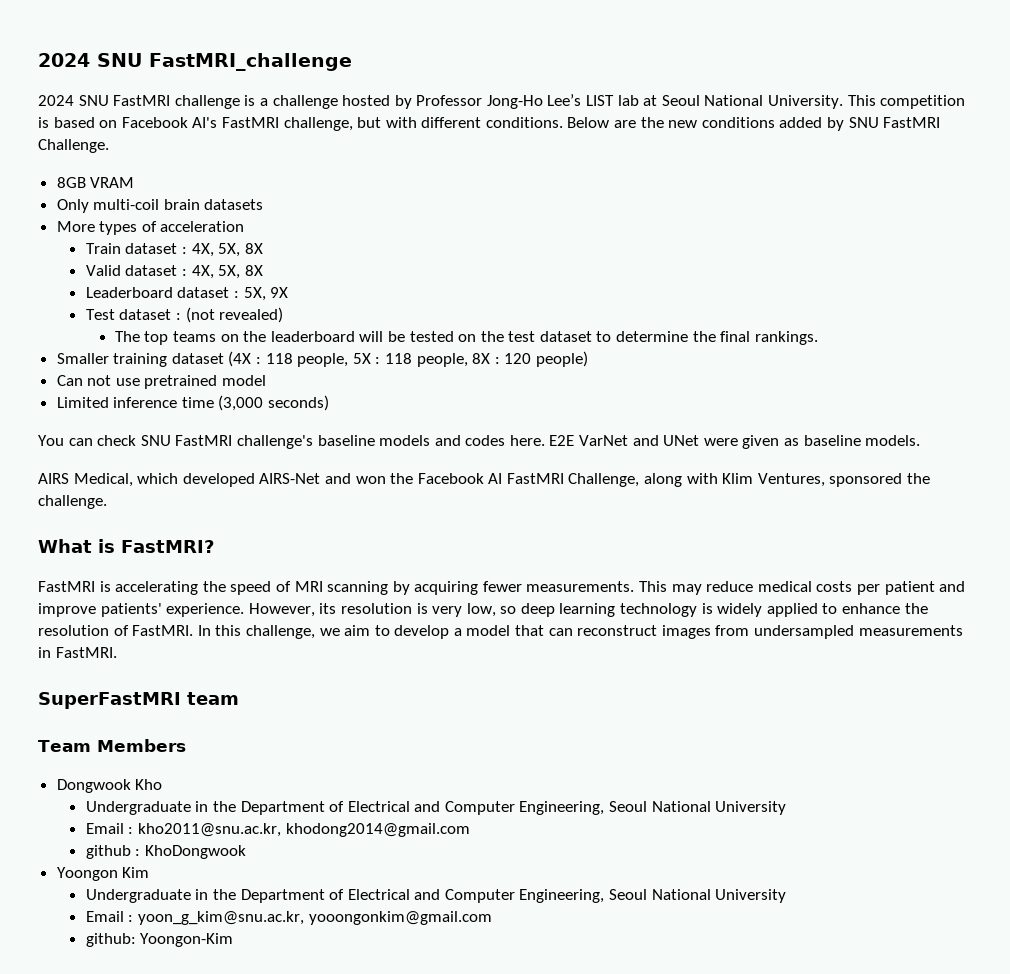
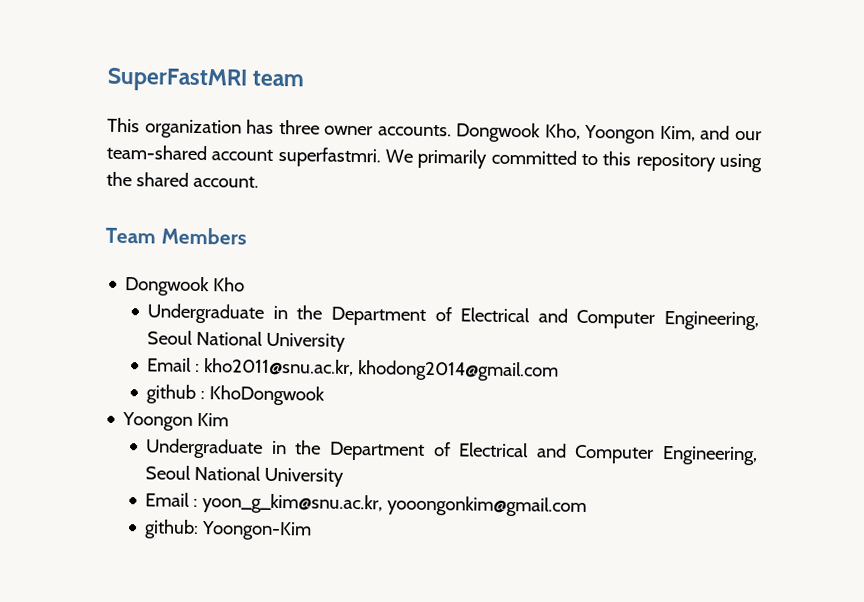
[38,53,352,71] [38,94,966,109] [38,117,941,131] [38,139,109,153] [56,177,135,188] [56,199,264,213] [56,221,245,235] [85,243,263,257] [85,265,263,279] [85,287,289,301] [85,307,284,323] [114,331,818,345] [56,351,588,367] [56,375,267,389] [56,395,330,411] [38,435,921,449] [38,473,931,487] [38,495,107,509] [38,539,214,553] [38,581,966,595] [38,603,928,617] [38,625,963,639] [38,647,117,658] [38,692,239,709] 2024 SNU FastMRI_challenge // 2024 SNU FastMRI challenge is a challenge hosted by Professor Jong-Ho Lee’s LIST lab at Seoul National University. This competition is based on Facebook AI's FastMRI challenge, but with different conditions. Below are the new conditions added by SNU FastMRI Challenge. // 8GB VRAM // Only multi-coil brain datasets // More types of acceleration // Train dataset : 4X, 5X, 8X // Valid dataset : 4X, 5X, 8X // Leaderboard dataset : 5X, 9X // Test dataset : (not revealed) // The top teams on the leaderboard will be tested on the test dataset to determine the final rankings. // Smaller training dataset (4X : 118 people, 5X : 118 people, 8X : 120 people) // Can not use pretrained model // Limited inference time (3,000 seconds) // You can check SNU FastMRI challenge's baseline models and codes here. E2E VarNet and UNet were given as baseline models. // AIRS Medical, which developed AIRS-Net and won the Facebook AI FastMRI Challenge, along with Klim Ventures, sponsored the challenge. // What is FastMRI? // FastMRI is accelerating the speed of MRI scanning by acquiring fewer measurements. This may reduce medical costs per patient and improve patients' experience. However, its resolution is very low, so deep learning technology is widely applied to enhance the resolution of FastMRI. In this challenge, we aim to develop a model that can reconstruct images from undersampled measurements in FastMRI. // SuperFastMRI team -> [107,67,305,92] [107,117,762,144] [106,144,762,173] [106,171,259,188] SuperFastMRI team // This organization has three owner accounts. Dongwook Kho, Yoongon Kim, and our team-shared account superfastmri. We primarily committed to this repository using the shared account.

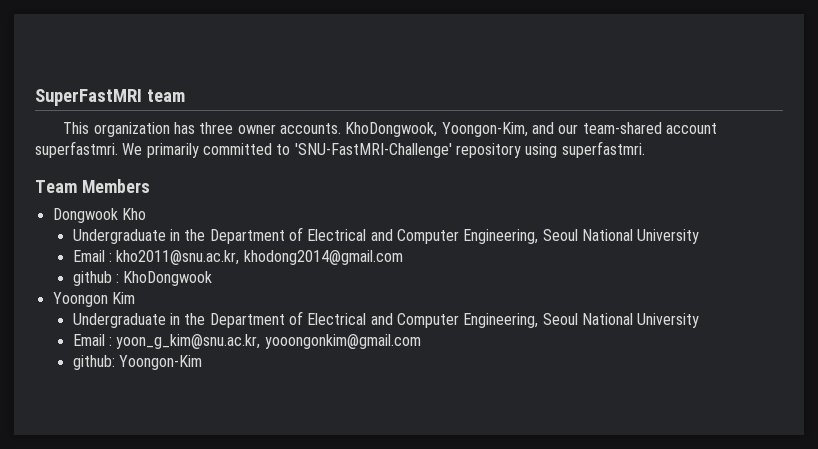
[456,122,696,144] Dongwook Kho, Yoongon Kim, -> [345,122,528,137] KhoDongwook, Yoongon-Kim,
[602,151,632,166] this -> [294,143,452,158] 'SNU-FastMRI-Challenge'
[106,171,259,188] the shared account. -> [561,141,645,158] superfastmri.

